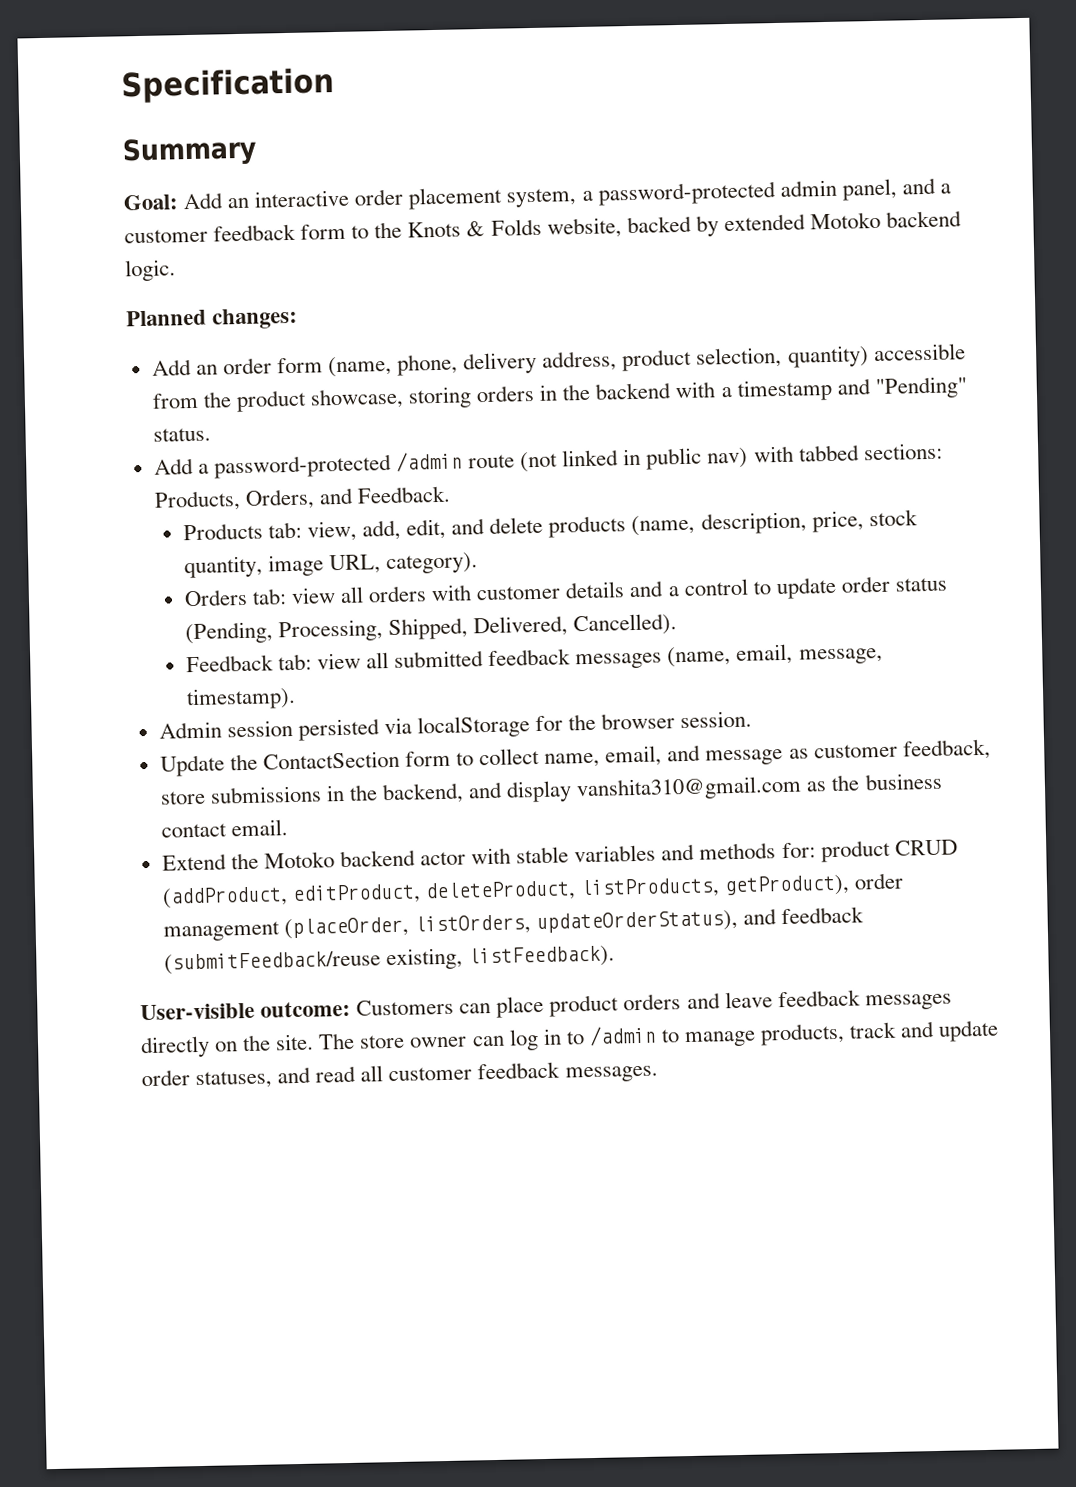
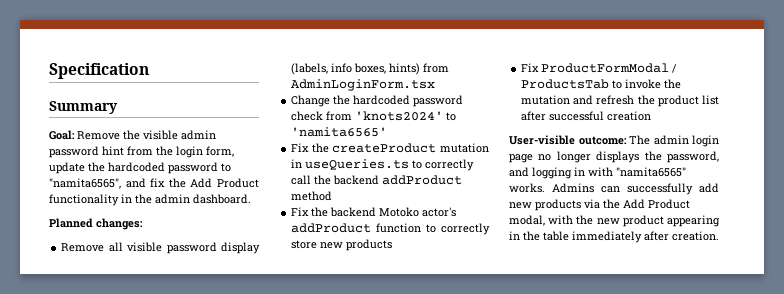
[183,177,951,210] [124,210,962,244] [125,259,176,282] [126,307,299,330] [151,343,966,378] [151,376,968,413] [152,427,211,442] [153,442,943,479] [153,485,451,512] [182,509,918,542] [183,552,479,579] [183,575,947,607] [184,613,678,645] [185,643,883,673] [185,686,296,711] [158,710,753,741] [159,738,991,777] [159,772,943,805] [160,819,288,838] [161,839,958,871] [161,872,905,909] [162,906,865,942] [163,945,615,975] [140,989,952,1021] [140,1019,1000,1059] [141,1061,658,1090] Add an interactive order placement system, a password-protected admin panel, and a customer feedback form to the Knots & Folds website, backed by extended Motoko backend logic. // Planned changes: // Add an order form (name, phone, delivery address, product selection, quantity) accessible from the product showcase, storing orders in the backend with a timestamp and "Pending" status. // Add a password-protected /admin route (not linked in public nav) with tabbed sections: Products, Orders, and Feedback. // Products tab: view, add, edit, and delete products (name, description, price, stock quantity, image URL, category). // Orders tab: view all orders with customer details and a control to update order status (Pending, Processing, Shipped, Delivered, Cancelled). // Feedback tab: view all submitted feedback messages (name, email, message, timestamp). // Admin session persisted via localStorage for the browser session. // Update the ContactSection form to collect name, email, and message as customer feedback, store submissions in the backend, and display vanshita310@gmail.com as the business contact email. // Extend the Motoko backend actor with stable variables and methods for: product CRUD (addProduct, editProduct, deleteProduct, listProducts, getProduct), order management (placeOrder, listOrders, updateOrderStatus), and feedback (submitFeedback/reuse existing, listFeedback). // User-visible outcome: Customers can place product orders and leave feedback messages directly on the site. The store owner can log in to /admin to manage products, track and update order statuses, and read all customer feedback messages. -> [77,130,216,140] [49,146,234,158] [49,162,231,174] [49,178,259,189] [49,194,251,206] [49,218,143,230] [61,242,260,254] [291,63,450,75] [291,79,436,91] [291,95,464,107] [291,111,457,121] [291,127,388,137] [291,143,489,153] [291,159,475,171] [291,175,463,185] [291,191,333,201] [291,207,457,217] [291,223,490,235] [291,239,393,251] [521,63,678,73] [521,79,682,89] [521,95,719,107] [521,111,652,121] [509,135,719,147] [509,151,719,163] [509,167,686,179] [509,183,719,195] [509,199,690,211] [509,215,720,227] [509,231,719,243] Remove the visible admin password hint from the login form, update the hardcoded password to "namita6565", and fix the Add Product functionality in the admin dashboard. // Planned changes: // Remove all visible password display (labels, info boxes, hints) from AdminLoginForm.tsx // Change the hardcoded password check from 'knots2024' to 'namita6565' // Fix the createProduct mutation in useQueries.ts to correctly call the backend addProduct method // Fix the backend Motoko actor's addProduct function to correctly store new products // Fix ProductFormModal / ProductsTab to invoke the mutation and refresh the product list after successful creation // User-visible outcome: The admin login page no longer displays the password, and logging in with "namita6565" works. Admins can successfully add new products via the Add Product modal, with the new product appearing in the table immediately after creation.

